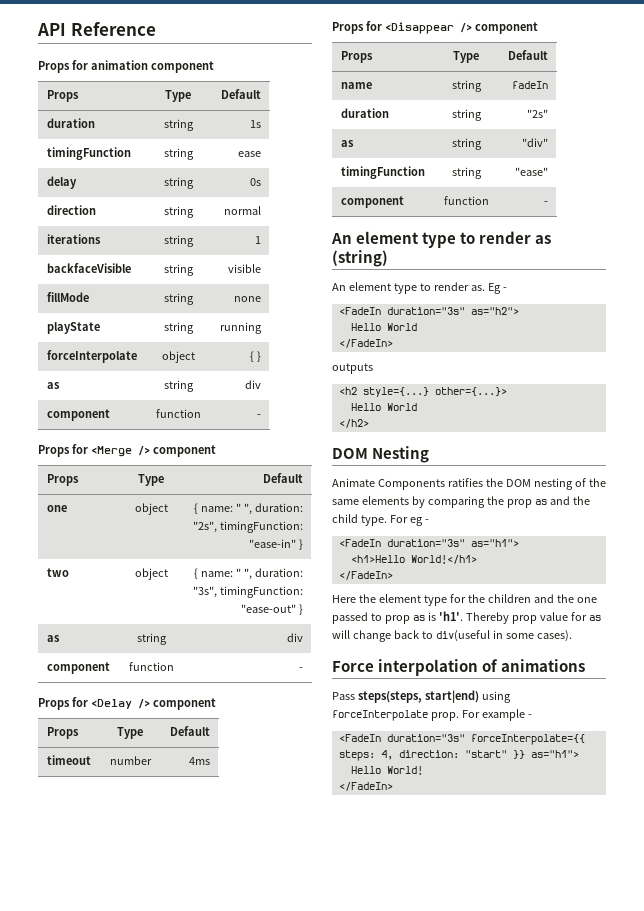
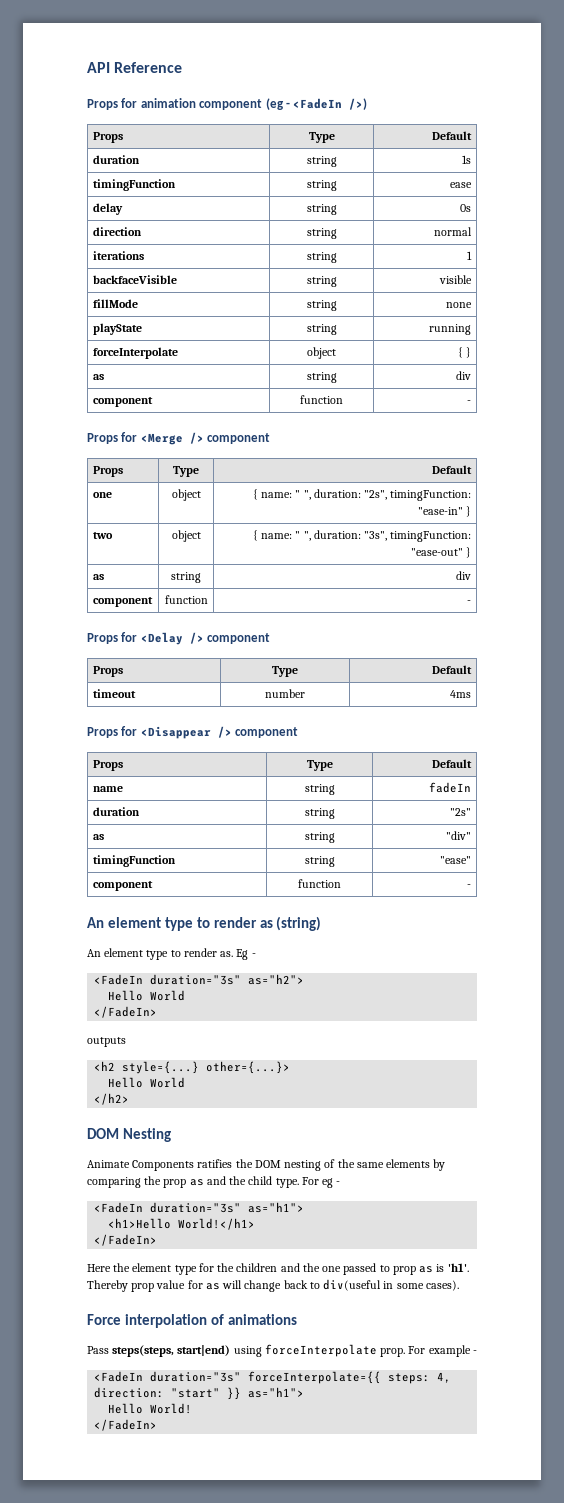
(214, 67) none -> [265,98,368,110] (eg - <FadeIn />)

